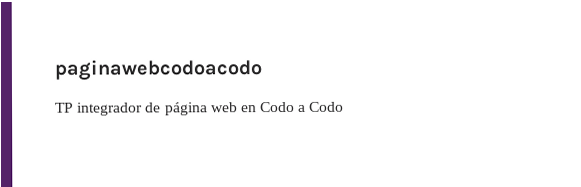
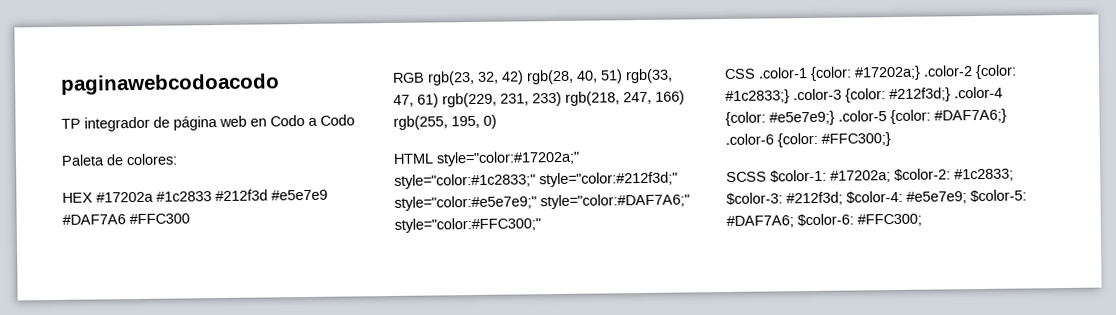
(345, 106) none -> [61,153,178,166] [62,189,328,203] [62,213,190,225] [392,68,673,86] [393,90,685,108] [393,114,497,130] [393,150,580,167] [394,171,678,189] [394,193,690,211] [394,217,541,233] [724,64,1017,81] [725,86,1003,105] [725,108,1007,127] [725,132,891,148] [726,168,1014,183] [726,189,1027,206] [726,213,922,229] // Paleta de colores: // HEX #17202a #1c2833 #212f3d #e5e7e9 #DAF7A6 #FFC300 // RGB rgb(23, 32, 42) rgb(28, 40, 51) rgb(33, 47, 61) rgb(229, 231, 233) rgb(218, 247, 166) rgb(255, 195, 0) // HTML style="color:#17202a;" style="color:#1c2833;" style="color:#212f3d;" style="color:#e5e7e9;" style="color:#DAF7A6;" style="color:#FFC300;" // CSS .color-1 {color: #17202a;} .color-2 {color: #1c2833;} .color-3 {color: #212f3d;} .color-4 {color: #e5e7e9;} .color-5 {color: #DAF7A6;} .color-6 {color: #FFC300;} // SCSS $color-1: #17202a; $color-2: #1c2833; $color-3: #212f3d; $color-4: #e5e7e9; $color-5: #DAF7A6; $color-6: #FFC300;

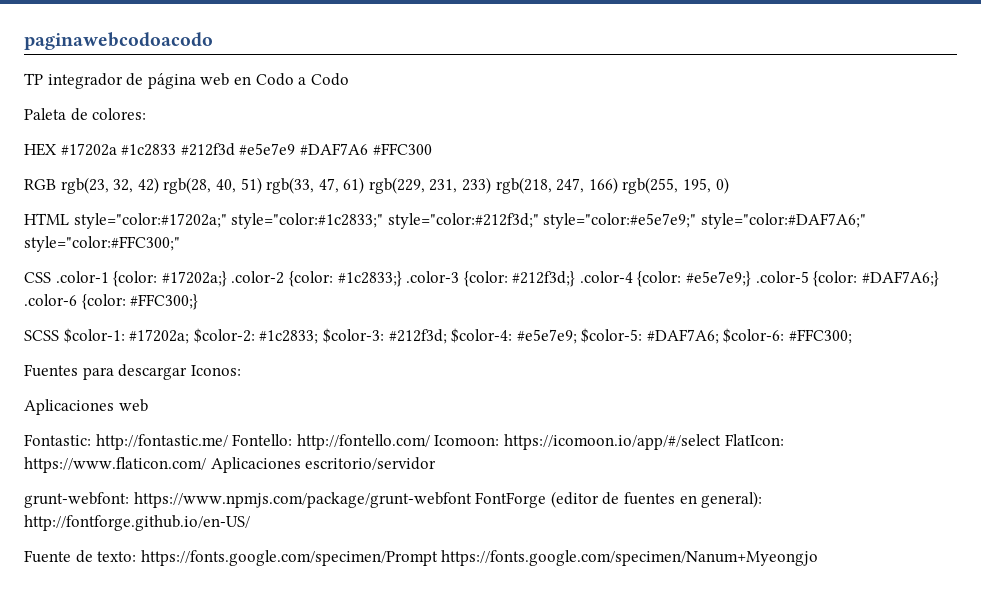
(922, 220) none -> [24,364,241,380] [24,399,148,415] [24,434,784,450] [24,457,437,473] [24,491,763,508] [24,515,250,531] [24,550,819,566] // Fuentes para descargar Iconos: // Aplicaciones web // Fontastic: http://fontastic.me/ Fontello: http://fontello.com/ Icomoon: https://icomoon.io/app/#/select FlatIcon: https://www.flaticon.com/ Aplicaciones escritorio/servidor // grunt-webfont: https://www.npmjs.com/package/grunt-webfont FontForge (editor de fuentes en general): http://fontforge.github.io/en-US/ // Fuente de texto: https://fonts.google.com/specimen/Prompt https://fonts.google.com/specimen/Nanum+Myeongjo

